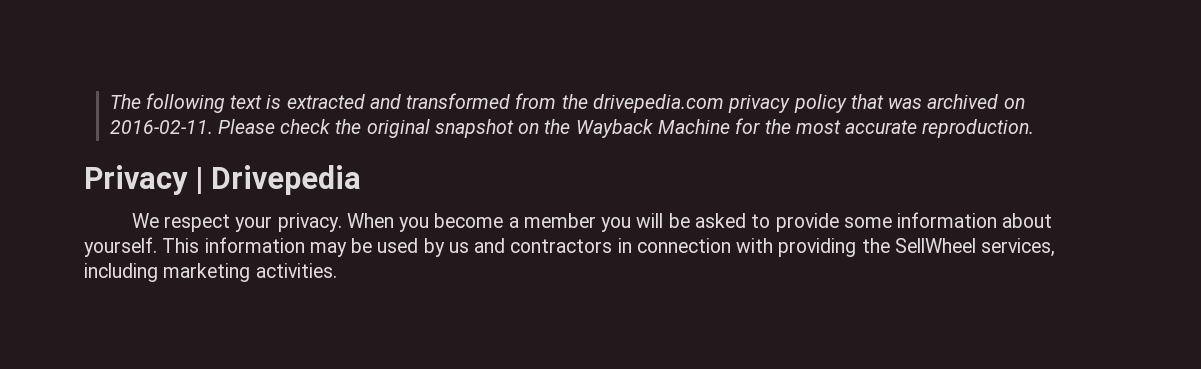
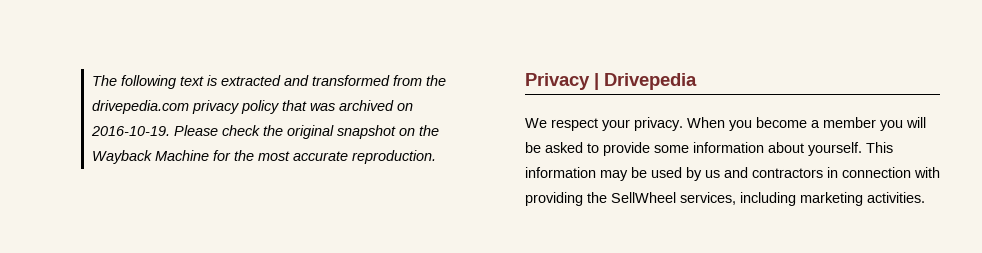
[109,120,213,134] 2016-02-11. -> [90,126,170,136] 2016-10-19.

